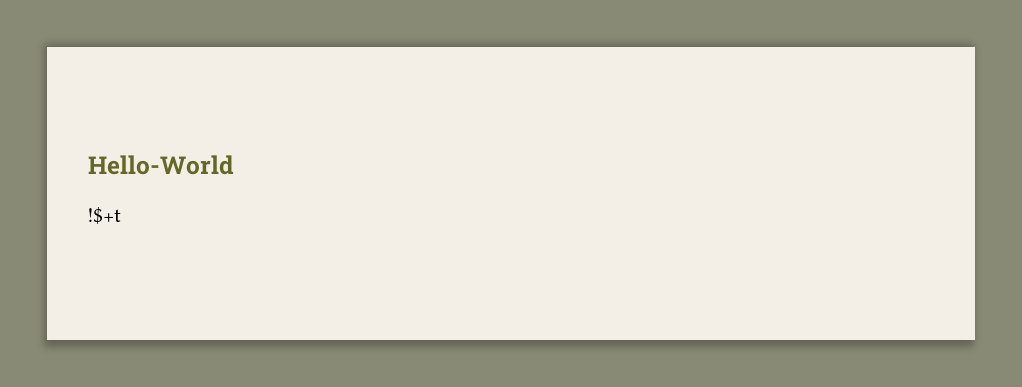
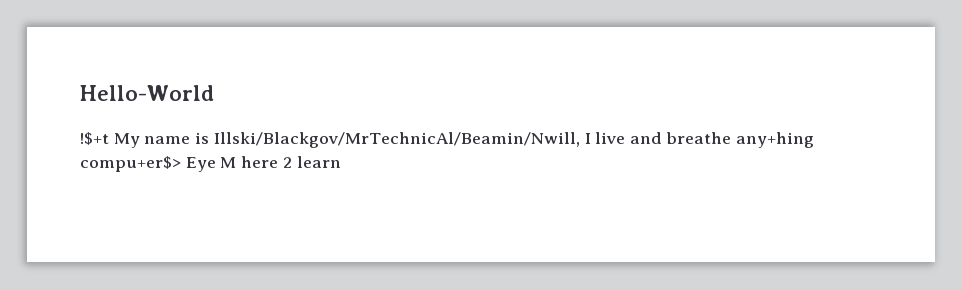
(121, 215) none -> [113,132,814,148] [80,156,341,172] My name is Illski/Blackgov/MrTechnicAl/Beamin/Nwill, I live and breathe any+hing compu+er$> Eye M here 2 learn

